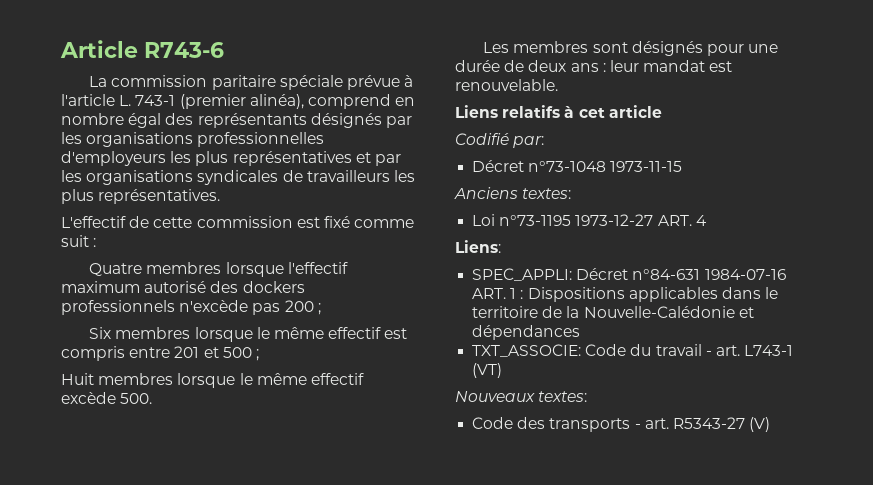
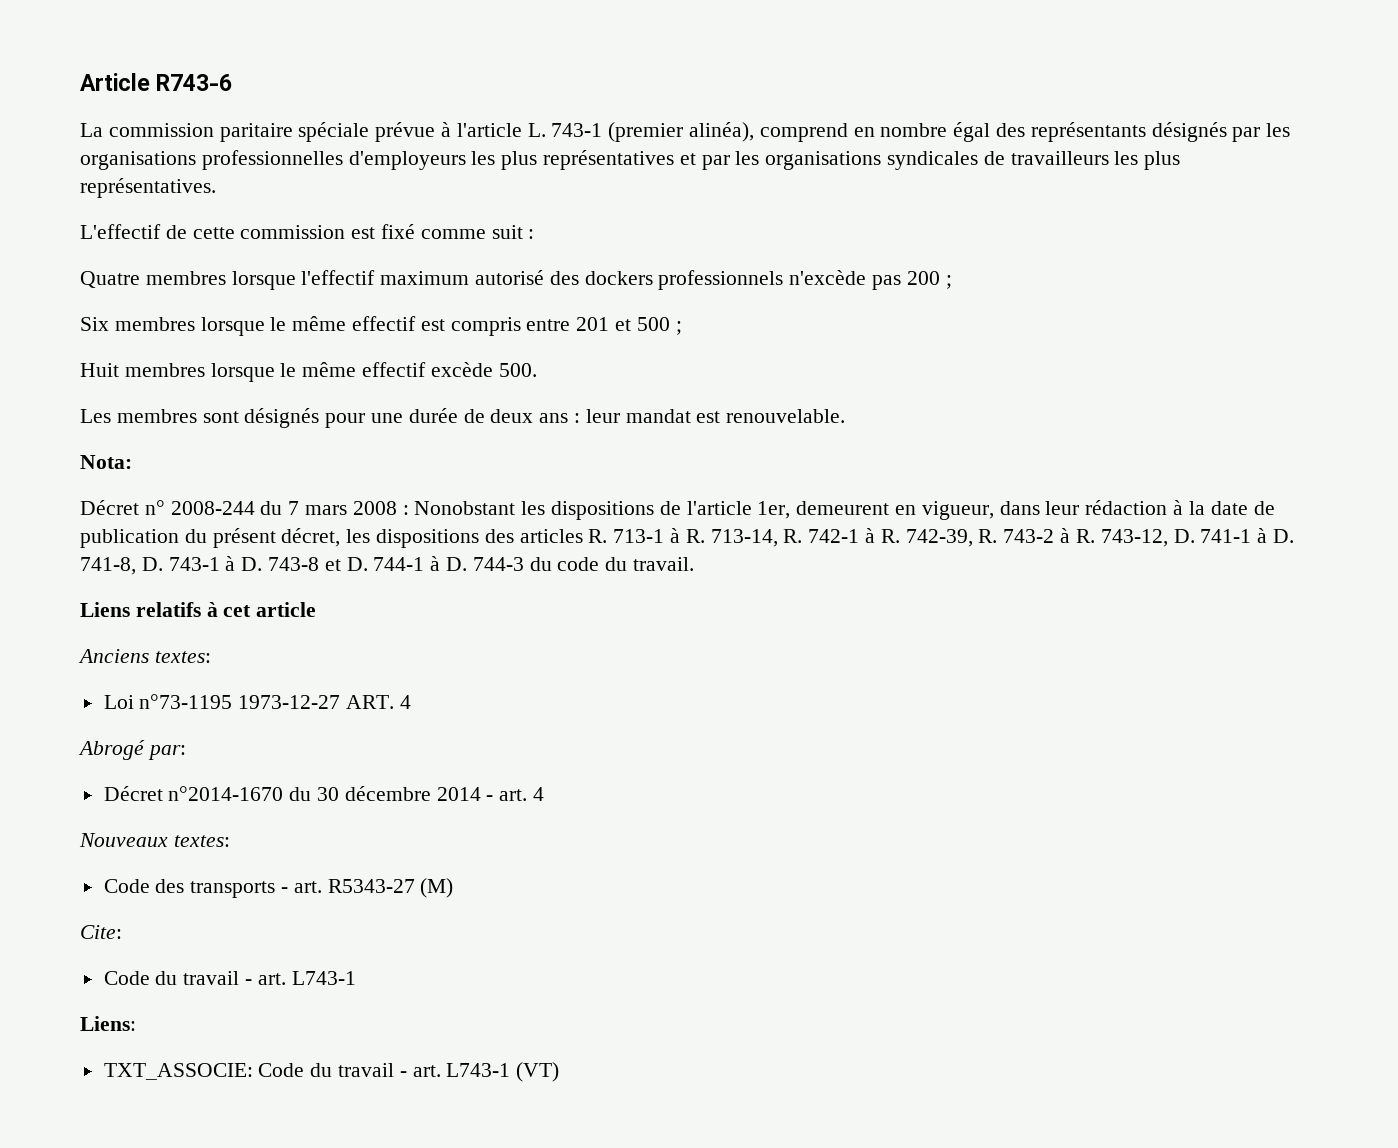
(558, 85) none -> [80,455,132,469] [80,500,1275,520] [80,528,1294,548] [80,556,695,575] // Nota: // Décret n° 2008-244 du 7 mars 2008 : Nonobstant les dispositions de l'article 1er, demeurent en vigueur, dans leur rédaction à la date de publication du présent décret, les dispositions des articles R. 713-1 à R. 713-14, R. 742-1 à R. 742-39, R. 743-2 à R. 743-12, D. 741-1 à D. 741-8, D. 743-1 à D. 743-8 et D. 744-1 à D. 744-3 du code du travail.
[455,133,545,148] [472,160,683,172] // Codifié par: // Décret n°73-1048 1973-11-15 -> (317, 609) none
[455,240,501,253] [472,268,786,281] [472,287,779,302] [472,306,754,318] [472,325,581,340] [472,344,794,357] [472,363,503,378] Liens: // SPEC_APPLI: Décret n°84-631 1984-07-16 ART. 1 : Dispositions applicables dans le territoire de la Nouvelle-Calédonie et dépendances // TXT_ASSOCIE: Code du travail - art. L743-1 (VT) -> [78,740,186,760] [103,786,545,801] Abrogé par: // Décret n°2014-1670 du 30 décembre 2014 - art. 4
[749,417,771,432] (V) -> [420,878,454,898] [80,925,122,939] [103,971,356,985] [80,1016,136,1031] [103,1062,560,1082] (M) // Cite: // Code du travail - art. L743-1 // Liens: // TXT_ASSOCIE: Code du travail - art. L743-1 (VT)

